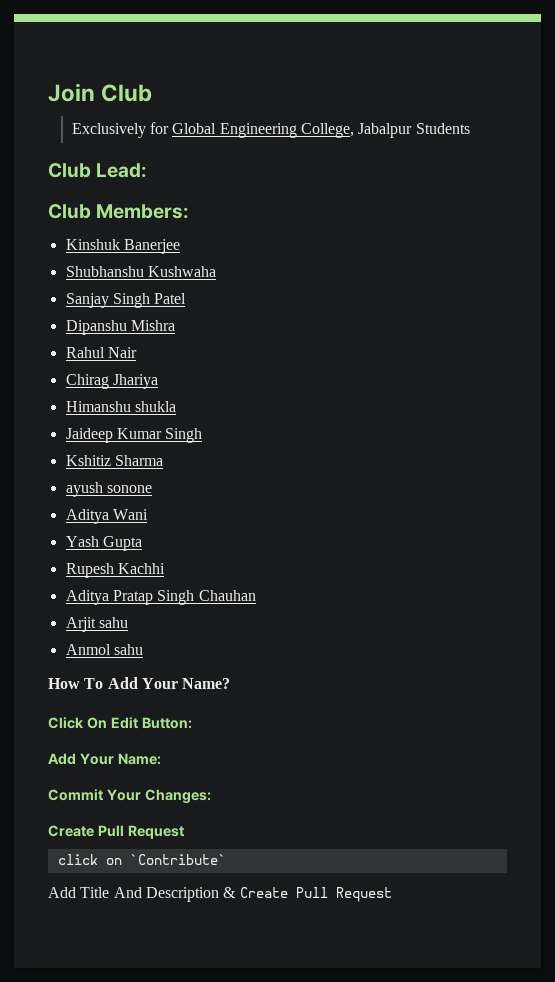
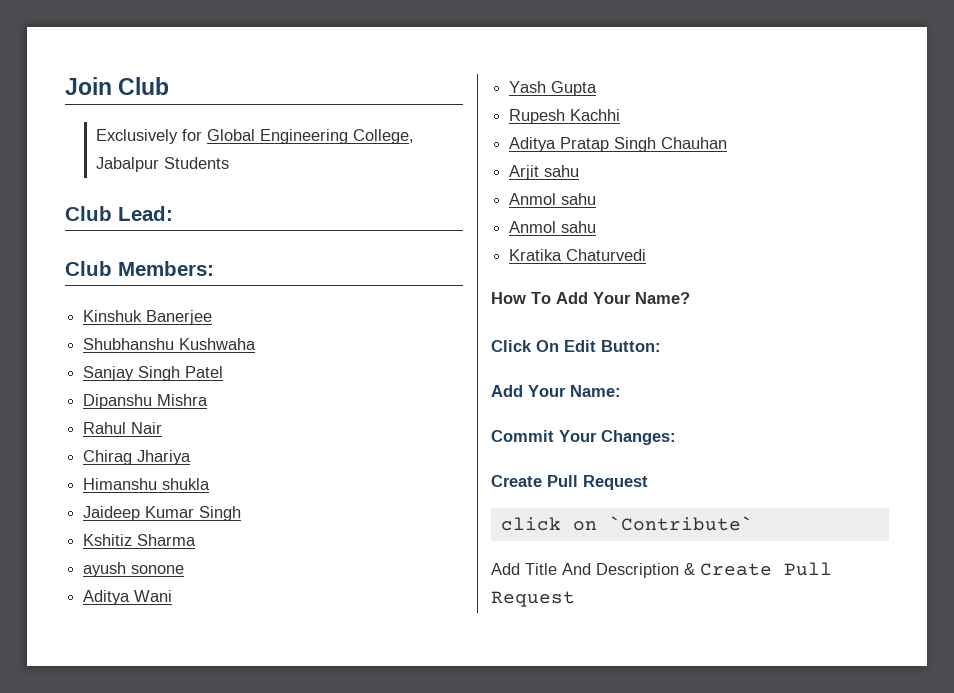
(143, 649) none -> [509,221,597,233] [509,249,647,261] // Anmol sahu // Kratika Chaturvedi

